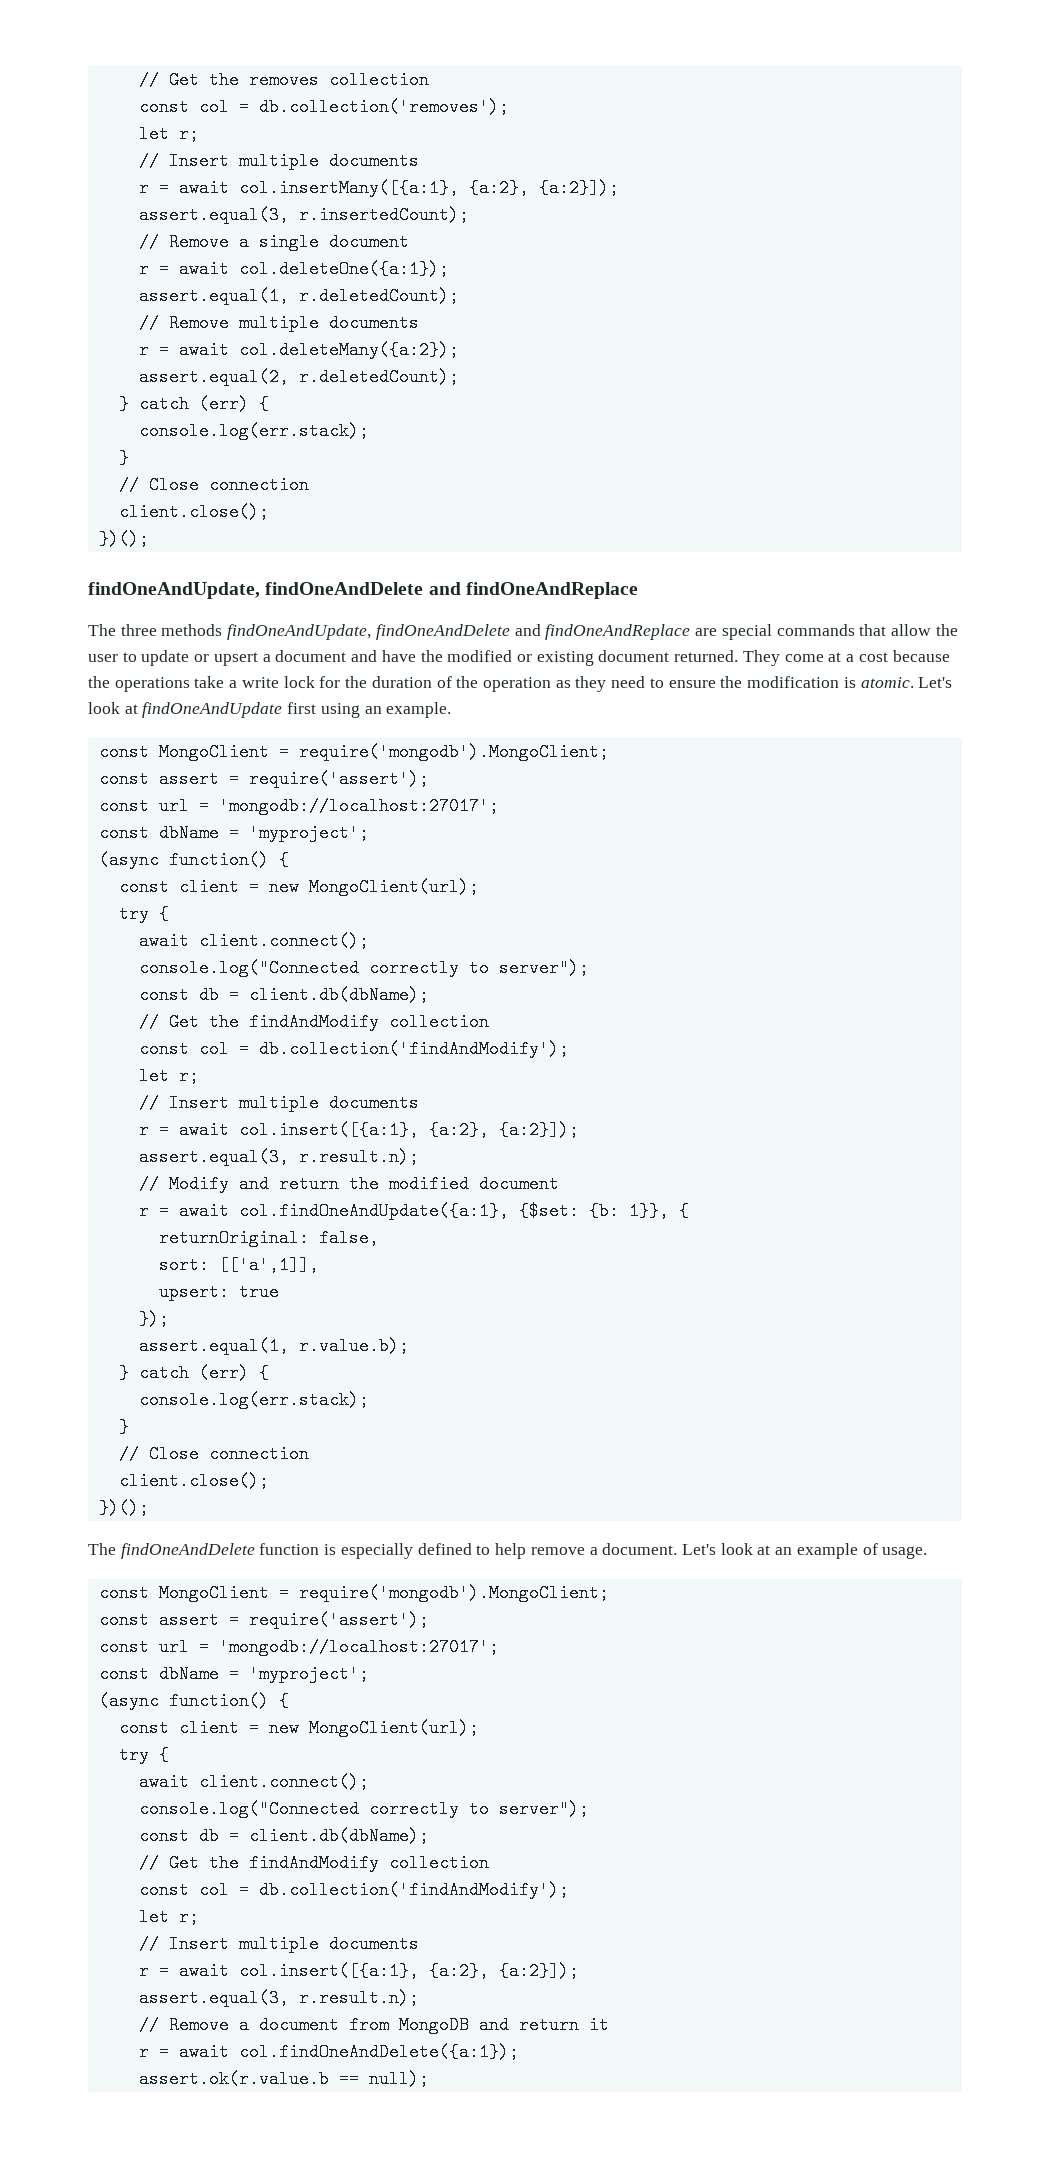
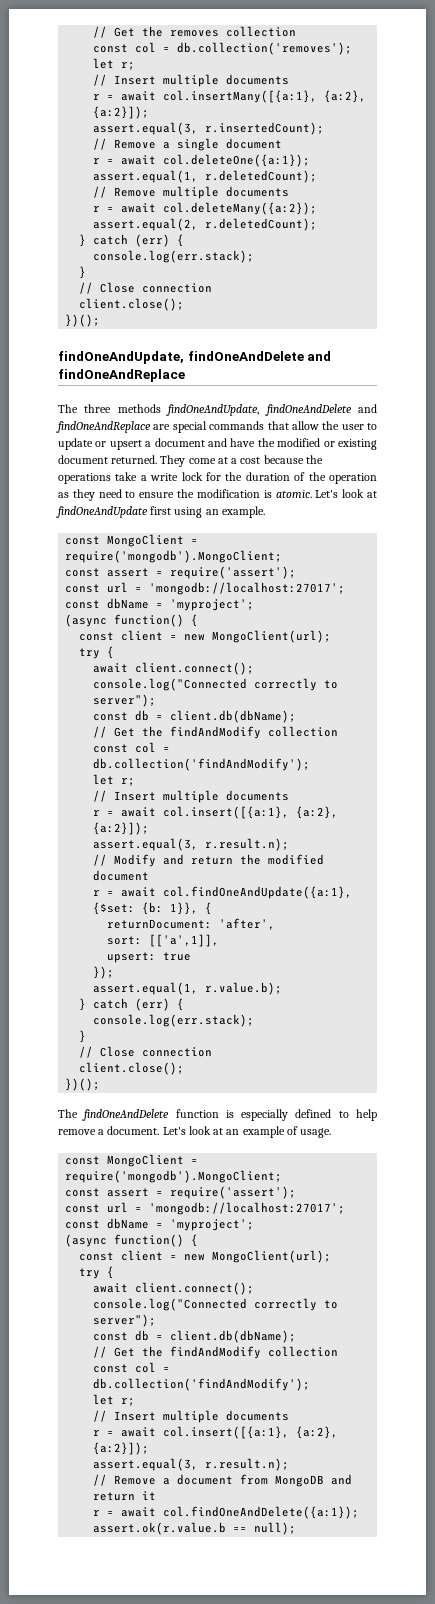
[158,1229,379,1247] returnOriginal: false, -> [107,918,276,930] returnDocument: 'after',

